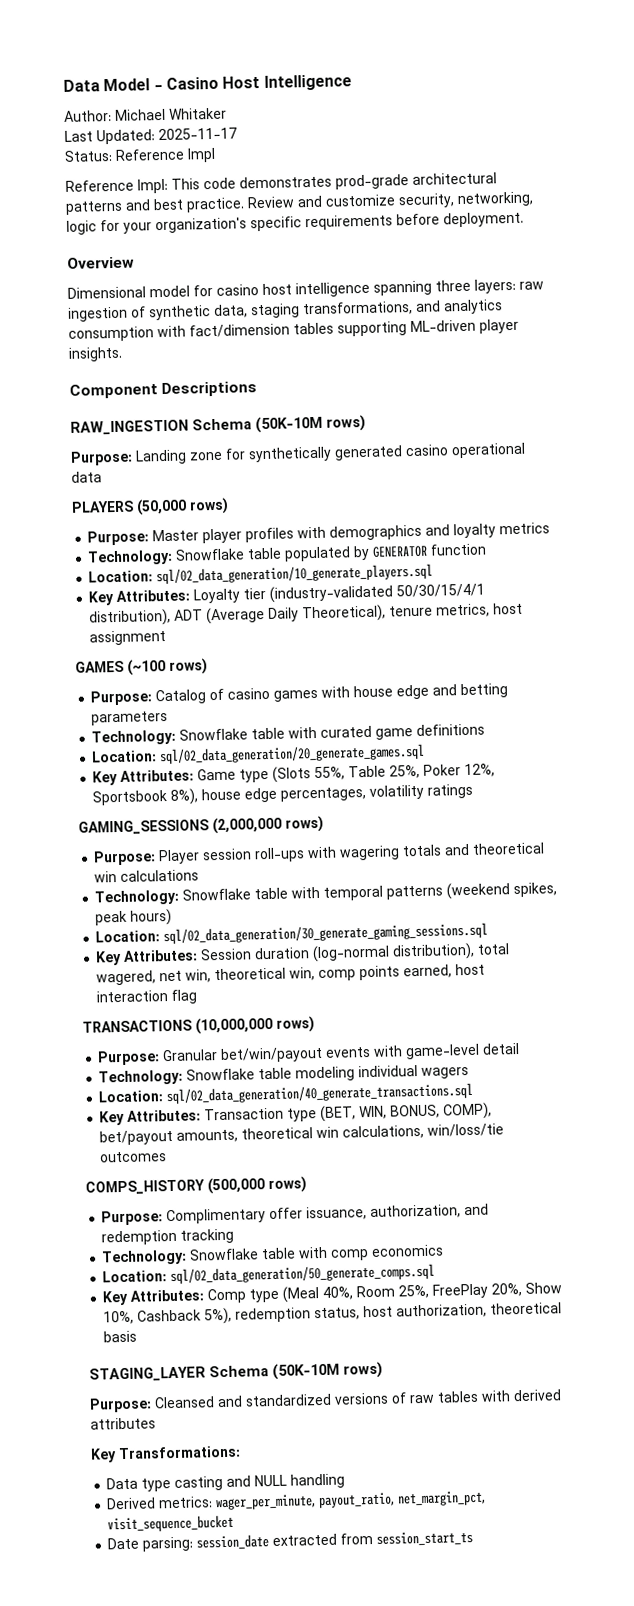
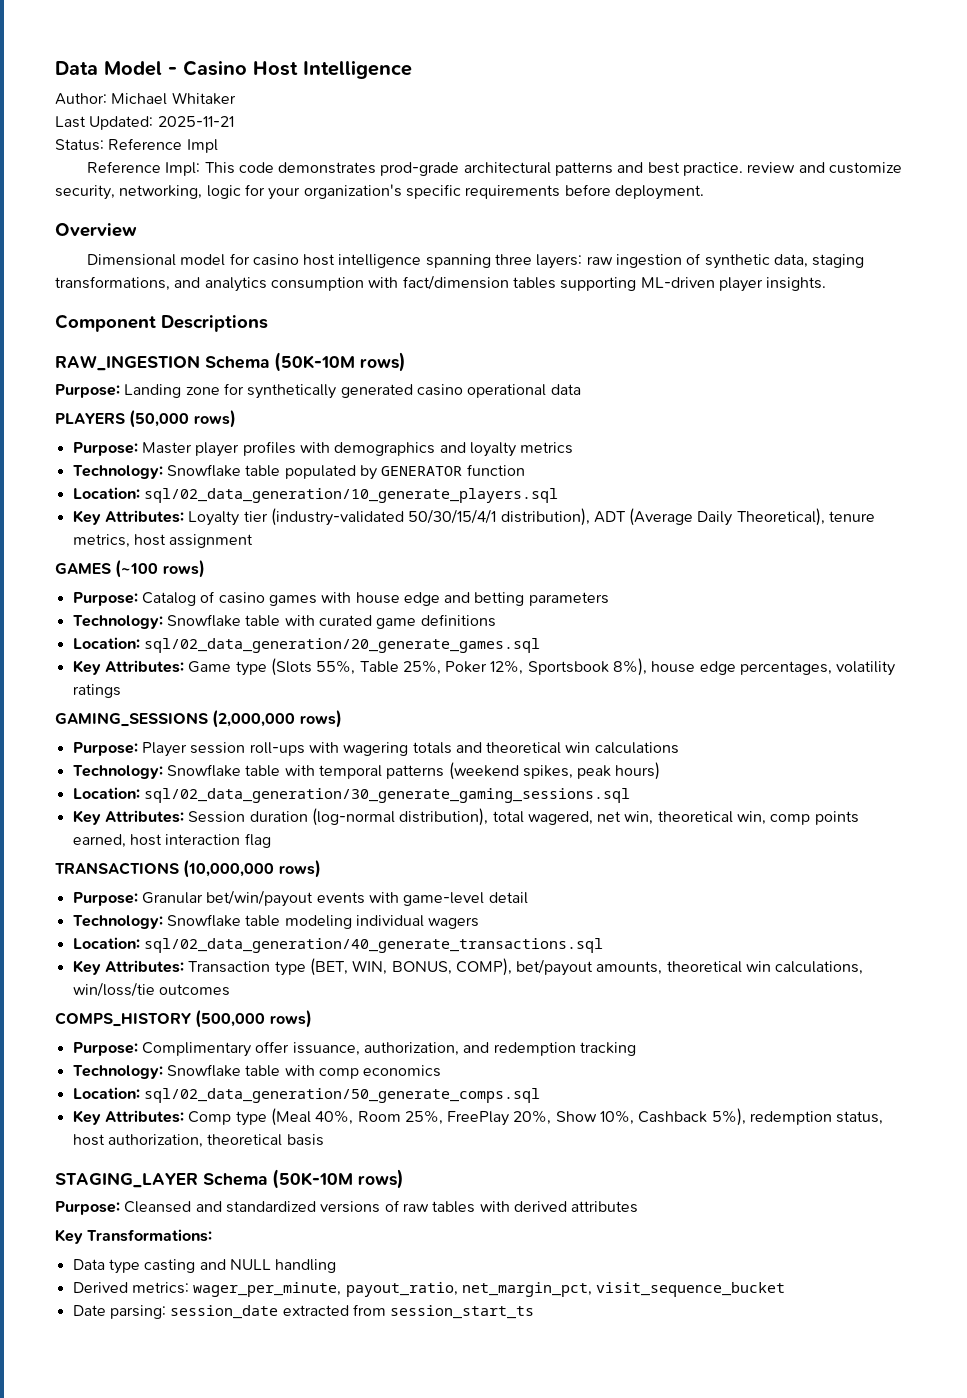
[158,127,237,141] 2025-11-17 -> [157,116,234,127] 2025-11-21
[247,196,295,209] Review -> [747,162,796,173] review

